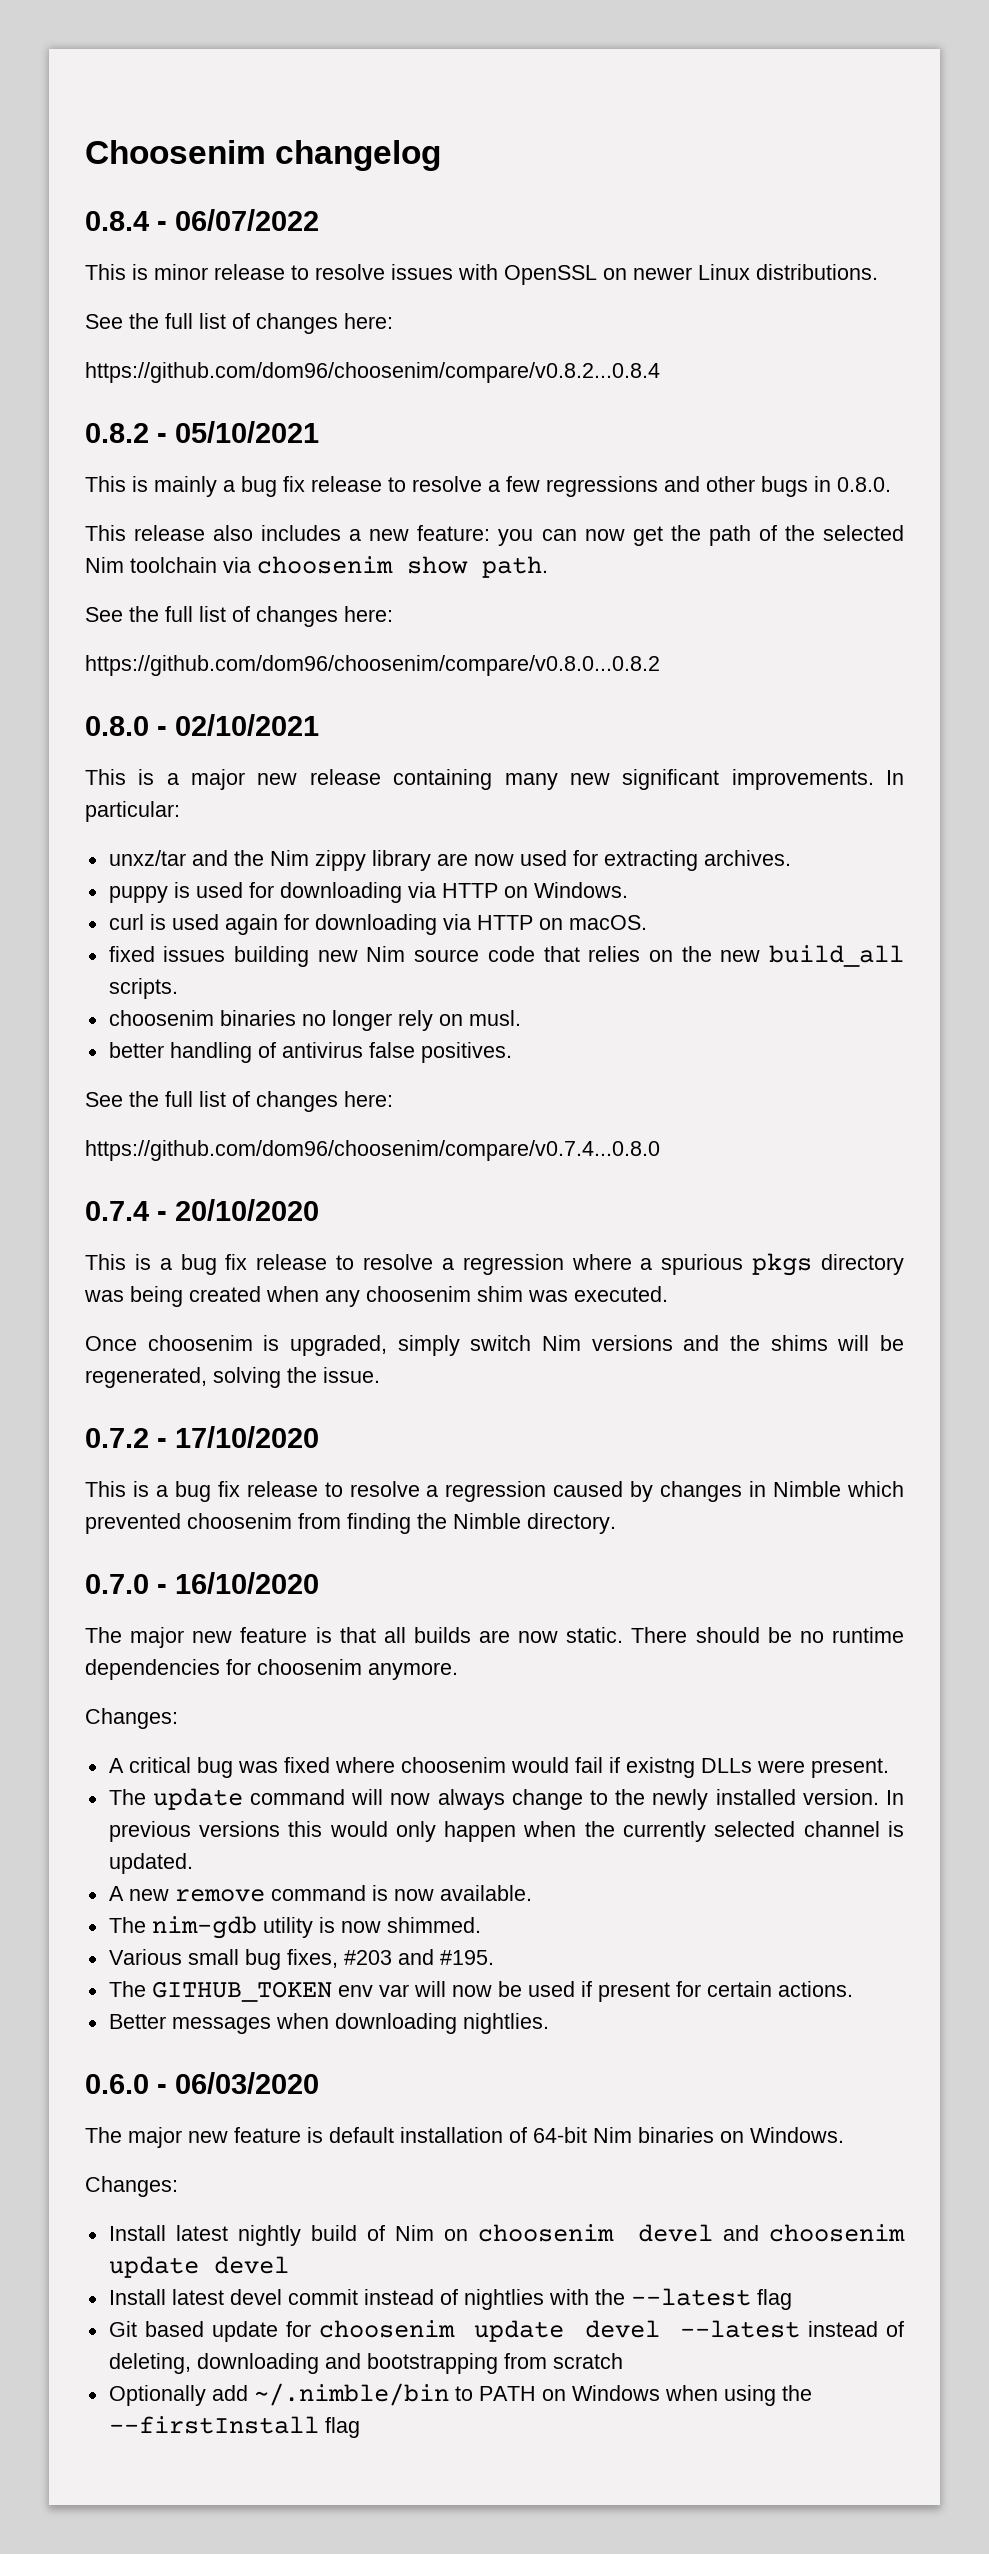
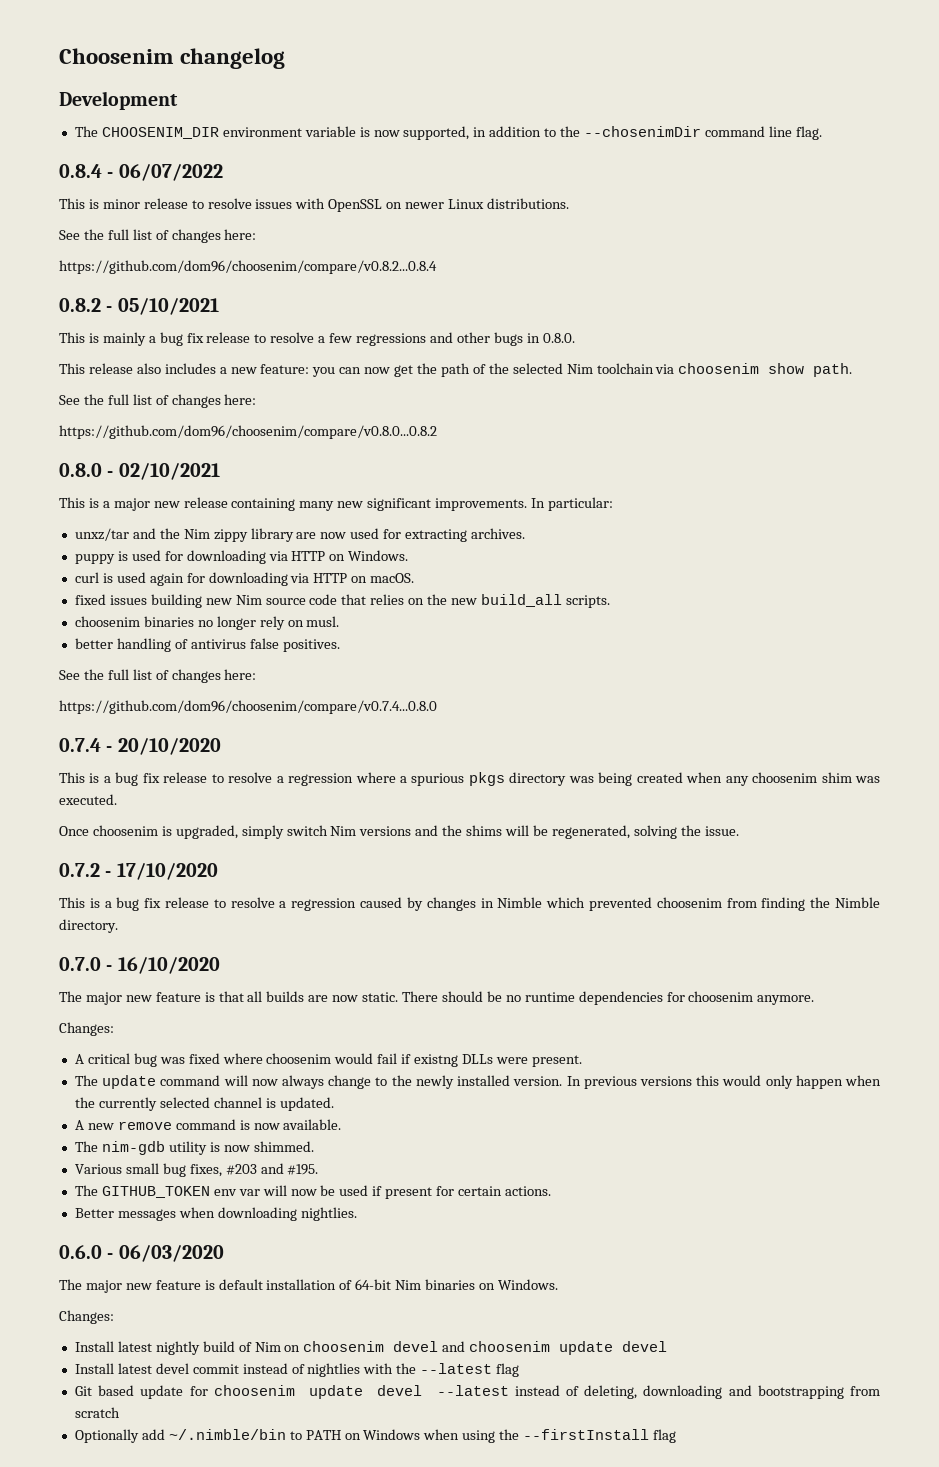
(442, 155) none -> [59,91,178,110] [74,126,822,140] // Development // The CHOOSENIM_DIR environment variable is now supported, in addition to the --chosenimDir command line flag.

